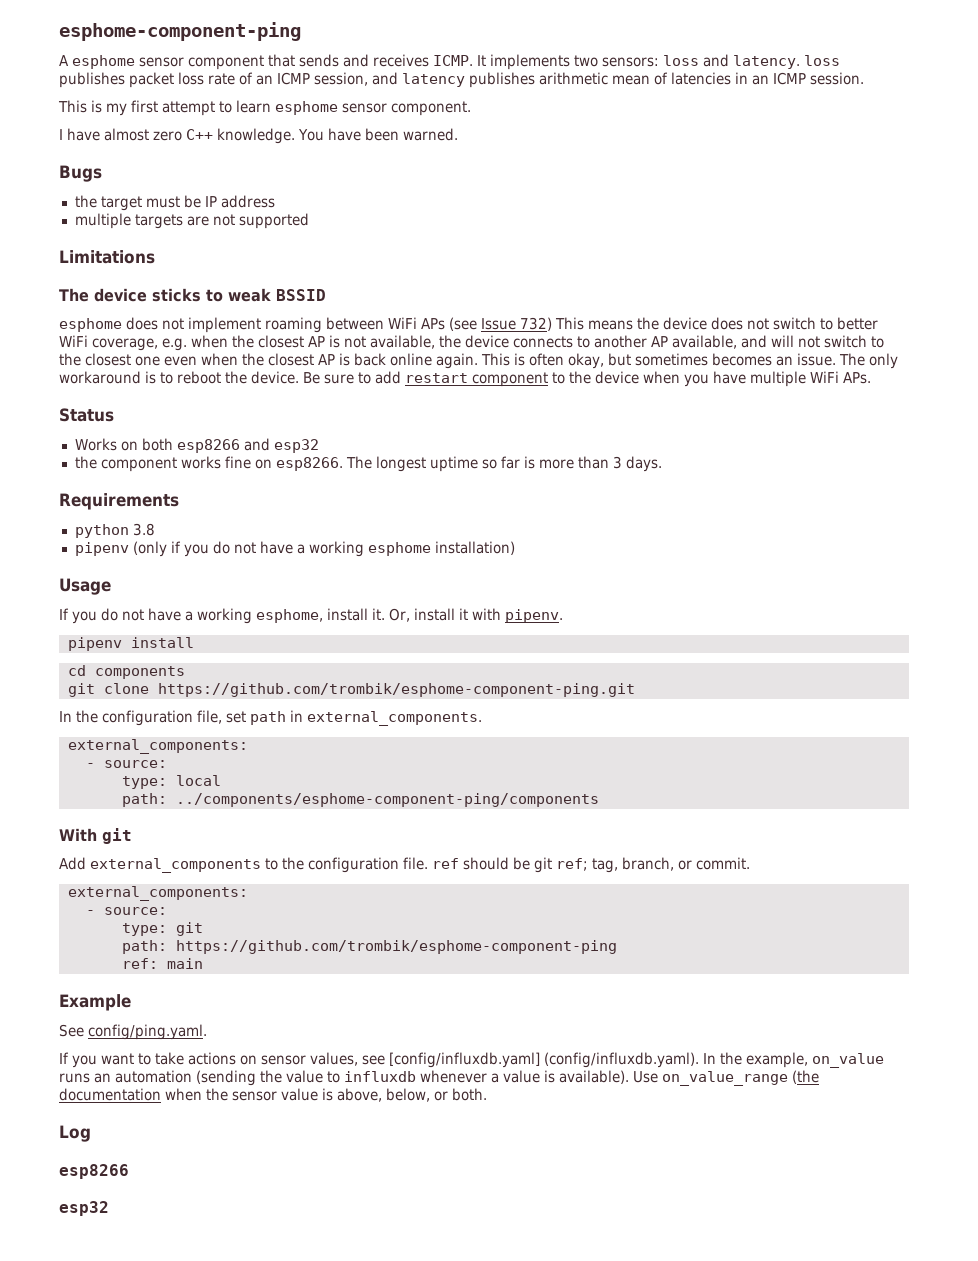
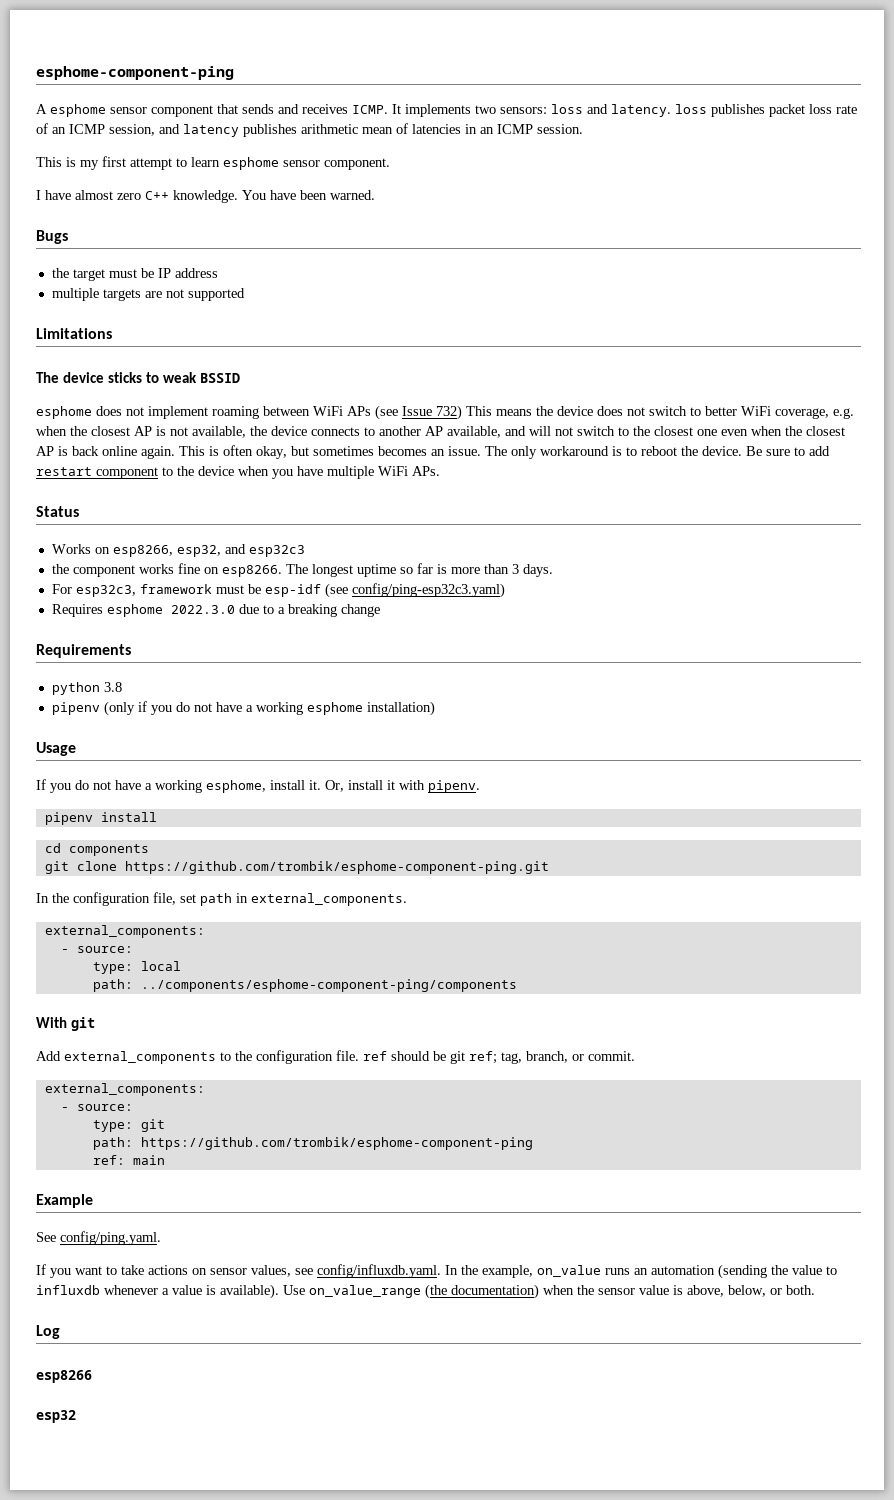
[141,438,319,453] both esp8266 and esp32 -> [112,544,305,557] esp8266, esp32, and esp32c3
(662, 464) none -> [51,583,505,598] [51,604,380,617] // For esp32c3, framework must be esp-idf (see config/ping-esp32c3.yaml) // Requires esphome 2022.3.0 due to a breaking change
[389,1052,699,1068] [config/influxdb.yaml] (config/influxdb.yaml). -> [317,1264,441,1278] config/influxdb.yaml.
[59,1088,161,1101] documentation -> [451,1284,539,1299] documentation)

